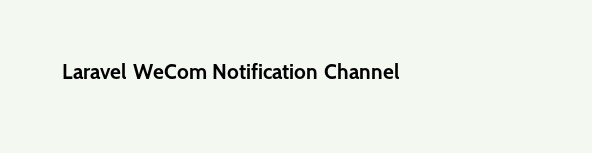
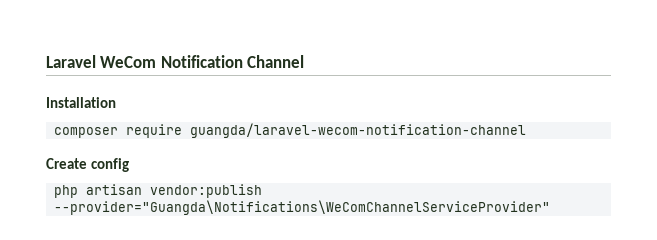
(401, 71) none -> [46,97,116,108] [54,123,527,138] [46,158,130,172] [54,184,263,198] [54,200,551,215] // Installation // composer require guangda/laravel-wecom-notification-channel // Create config // php artisan vendor:publish --provider="Guangda\Notifications\WeComChannelServiceProvider"

